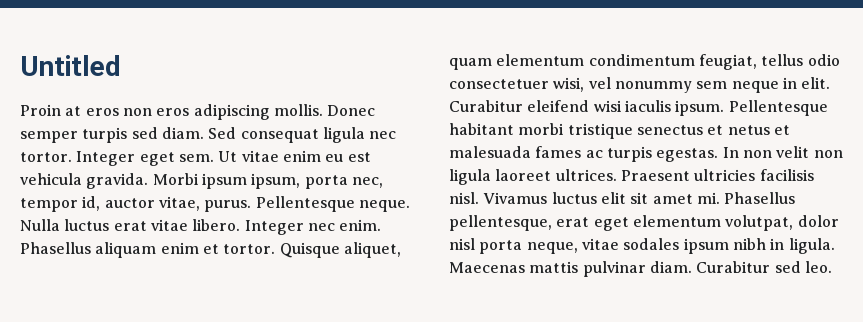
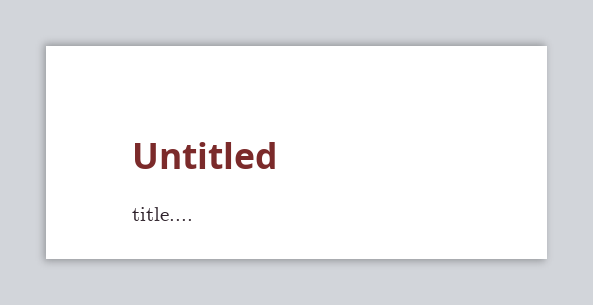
[20,104,376,120] [20,127,397,143] [20,150,371,166] [20,173,383,189] [20,196,410,212] [20,219,382,235] [20,242,401,258] [449,54,840,70] [449,77,831,93] [449,100,828,116] [449,123,790,139] [449,146,843,162] [449,169,814,185] [449,192,796,204] [449,215,839,231] [449,238,835,254] [449,261,832,277] Proin at eros non eros adipiscing mollis. Donec semper turpis sed diam. Sed consequat ligula nec tortor. Integer eget sem. Ut vitae enim eu est vehicula gravida. Morbi ipsum ipsum, porta nec, tempor id, auctor vitae, purus. Pellentesque neque. Nulla luctus erat vitae libero. Integer nec enim. Phasellus aliquam enim et tortor. Quisque aliquet, quam elementum condimentum feugiat, tellus odio consectetuer wisi, vel nonummy sem neque in elit. Curabitur eleifend wisi iaculis ipsum. Pellentesque habitant morbi tristique senectus et netus et malesuada fames ac turpis egestas. In non velit non ligula laoreet ultrices. Praesent ultricies facilisis nisl. Vivamus luctus elit sit amet mi. Phasellus pellentesque, erat eget elementum volutpat, dolor nisl porta neque, vitae sodales ipsum nibh in ligula. Maecenas mattis pulvinar diam. Curabitur sed leo. -> [132,207,193,221] title....

